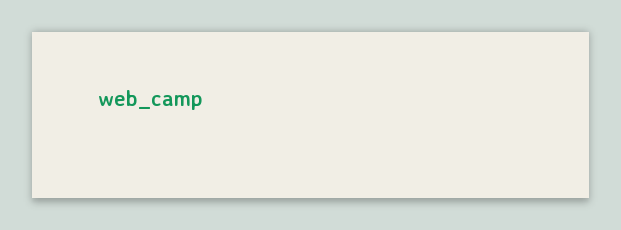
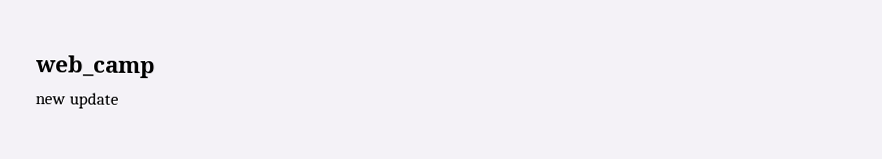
(203, 100) none -> [35,92,119,109] // new update

